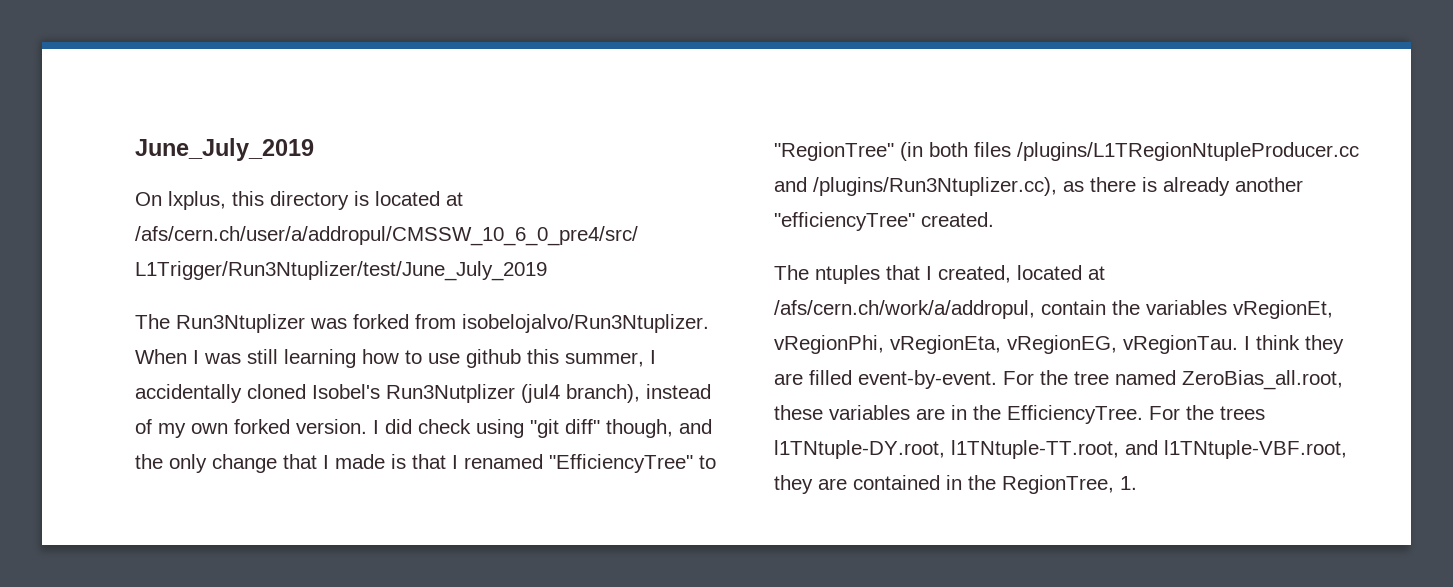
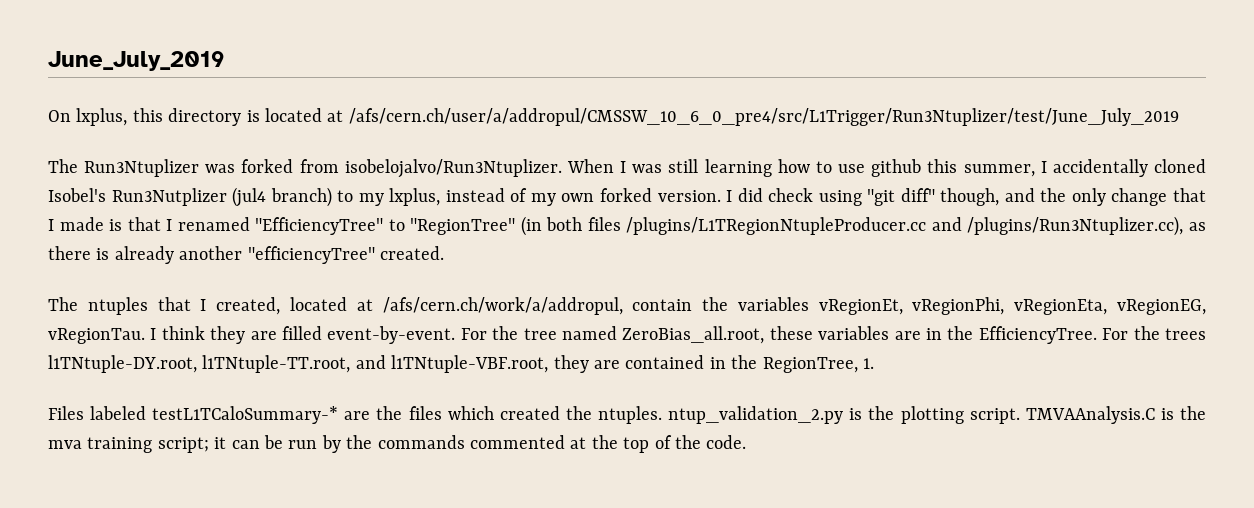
[566,384,640,403] branch), -> [270,187,441,207] branch) to my lxplus,
(1137, 483) none -> [48,406,1206,424] [48,435,747,453] // Files labeled testL1TCaloSummary-* are the files which created the ntuples. ntup_validation_2.py is the plotting script. TMVAAnalysis.C is the mva training script; it can be run by the commands commented at the top of the code.

